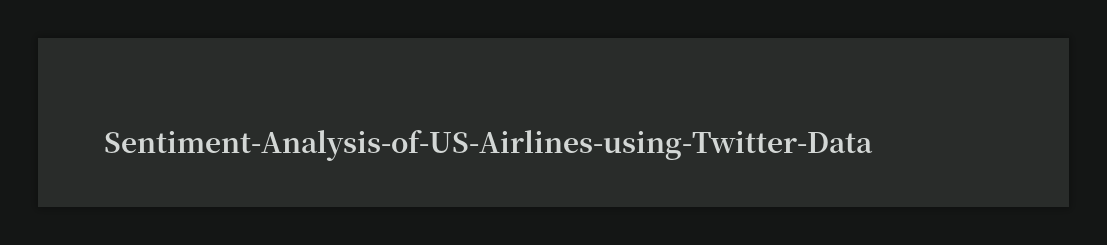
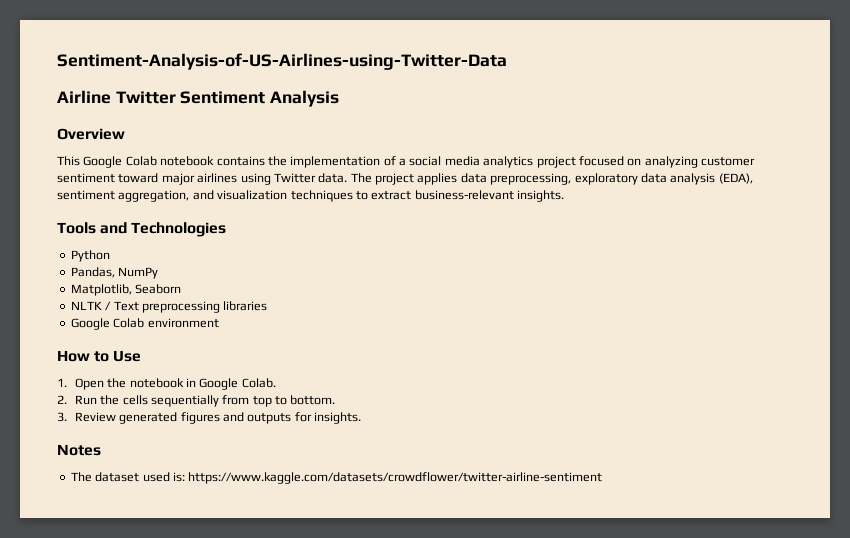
(873, 145) none -> [57,90,340,107] [57,128,125,140] [57,156,755,168] [57,173,753,185] [57,190,564,202] [57,222,227,237] [70,250,110,262] [70,267,159,279] [70,284,182,296] [70,301,268,313] [70,318,219,330] [57,350,142,362] [57,378,276,390] [57,395,336,407] [57,412,362,424] [57,444,101,456] [70,472,603,484] // Airline Twitter Sentiment Analysis // Overview // This Google Colab notebook contains the implementation of a social media analytics project focused on analyzing customer sentiment toward major airlines using Twitter data. The project applies data preprocessing, exploratory data analysis (EDA), sentiment aggregation, and visualization techniques to extract business-relevant insights. // Tools and Technologies // Python // Pandas, NumPy // Matplotlib, Seaborn // NLTK / Text preprocessing libraries // Google Colab environment // How to Use // 1. Open the notebook in Google Colab. // 2. Run the cells sequentially from top to bottom. // 3. Review generated figures and outputs for insights. // Notes // The dataset used is: https://www.kaggle.com/datasets/crowdflower/twitter-airline-sentiment

